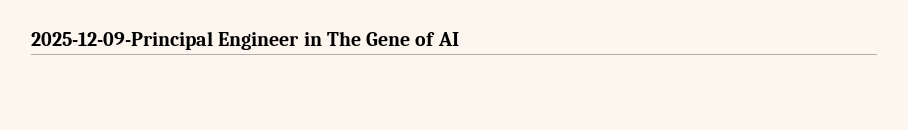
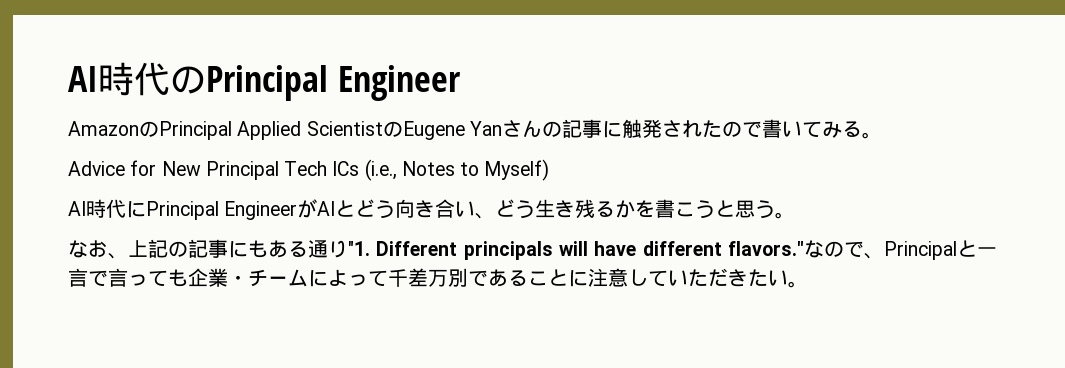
[31,31,459,50] 2025-12-09-Principal Engineer in The Gene of AI -> [68,62,461,101] [68,119,882,140] [68,159,550,181] [68,199,796,220] [68,239,998,260] [68,268,808,288] AI時代のPrincipal Engineer // AmazonのPrincipal Applied ScientistのEugene Yanさんの記事に触発されたので書いてみる。 // Advice for New Principal Tech ICs (i.e., Notes to Myself) // AI時代にPrincipal EngineerがAIとどう向き合い、どう生き残るかを書こうと思う。 // なお、上記の記事にもある通り"1. Different principals will have different flavors."なので、Principalと一言で言っても企業・チームによって千差万別であることに注意していただきたい。

